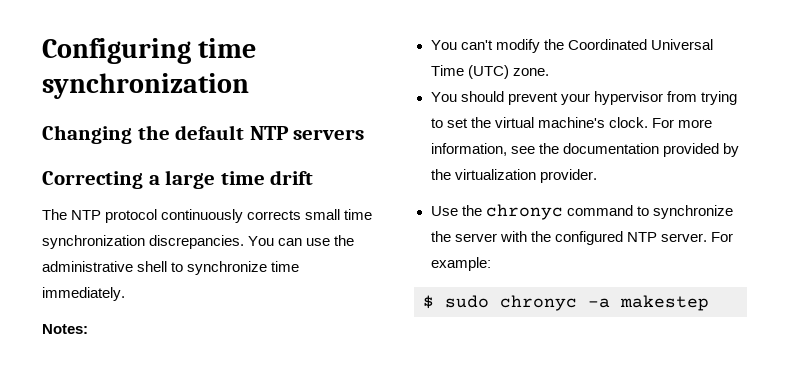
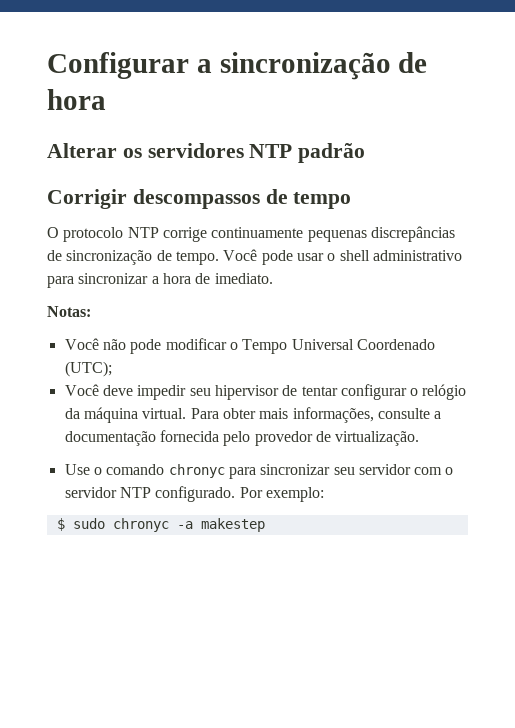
[42,38,257,64] [42,73,249,99] [42,125,365,144] [42,170,314,189] [42,209,373,223] [42,235,355,249] [42,261,300,275] [42,287,125,301] [42,324,88,334] [430,39,713,53] [430,65,549,79] [430,91,737,105] [430,117,712,128] [430,143,739,157] [430,169,597,183] [430,204,733,220] [430,231,733,245] [430,257,491,271] Configuring time synchronization // Changing the default NTP servers // Correcting a large time drift // The NTP protocol continuously corrects small time synchronization discrepancies. You can use the administrative shell to synchronize time immediately. // Notes: // You can't modify the Coordinated Universal Time (UTC) zone. // You should prevent your hypervisor from trying to set the virtual machine's clock. For more information, see the documentation provided by the virtualization provider. // Use the chronyc command to synchronize the server with the configured NTP server. For example: -> [47,52,428,80] [47,89,106,110] [47,143,366,163] [47,189,352,209] [47,226,455,242] [47,249,462,265] [47,273,273,288] [47,306,91,317] [64,338,435,354] [64,361,112,377] [64,384,467,400] [64,407,442,423] [64,430,420,446] [64,464,454,479] [64,486,324,502] Configurar a sincronização de hora // Alterar os servidores NTP padrão // Corrigir descompassos de tempo // O protocolo NTP corrige continuamente pequenas discrepâncias de sincronização de tempo. Você pode usar o shell administrativo para sincronizar a hora de imediato. // Notas: // Você não pode modificar o Tempo Universal Coordenado (UTC); // Você deve impedir seu hipervisor de tentar configurar o relógio da máquina virtual. Para obter mais informações, consulte a documentação fornecida pelo provedor de virtualização. // Use o comando chronyc para sincronizar seu servidor com o servidor NTP configurado. Por exemplo:

